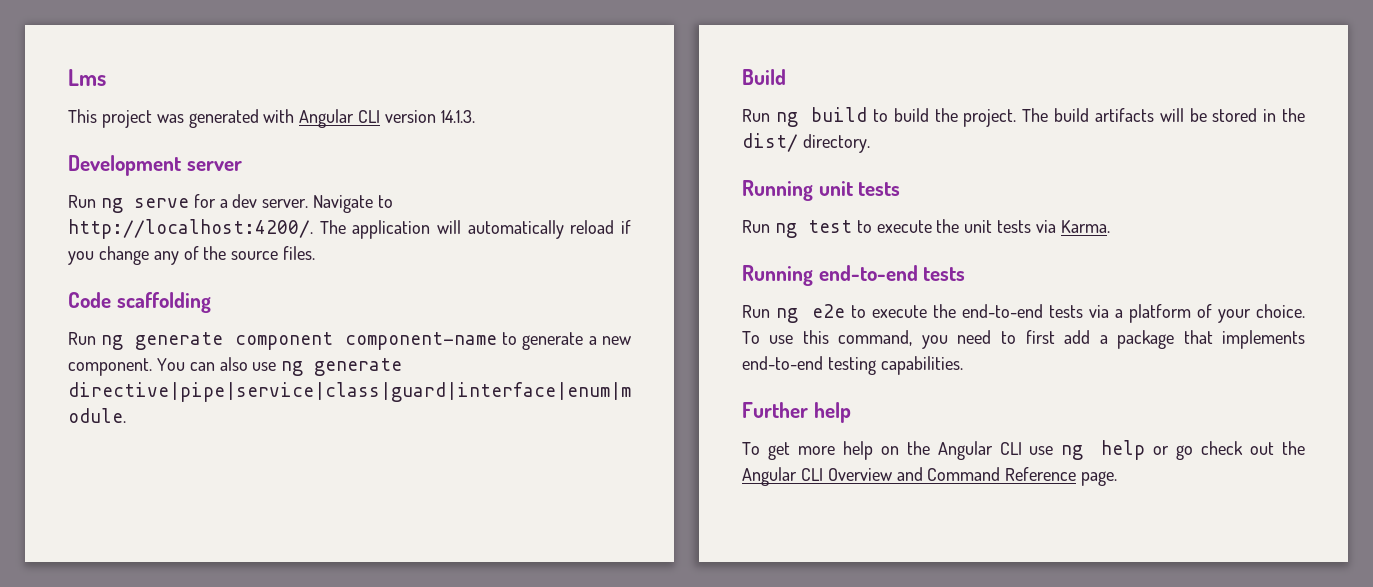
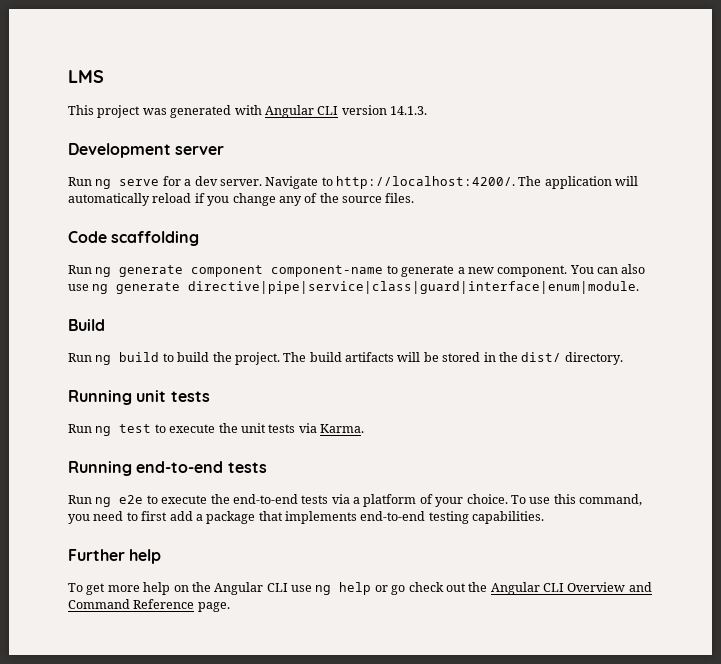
[68,69,106,86] Lms -> [68,70,104,83] LMS

